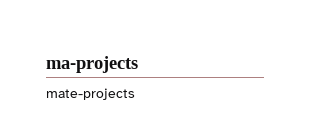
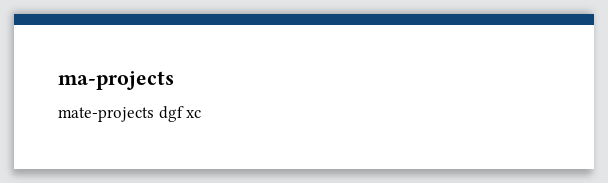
(135, 94) none -> [158,106,202,122] dgf xc

